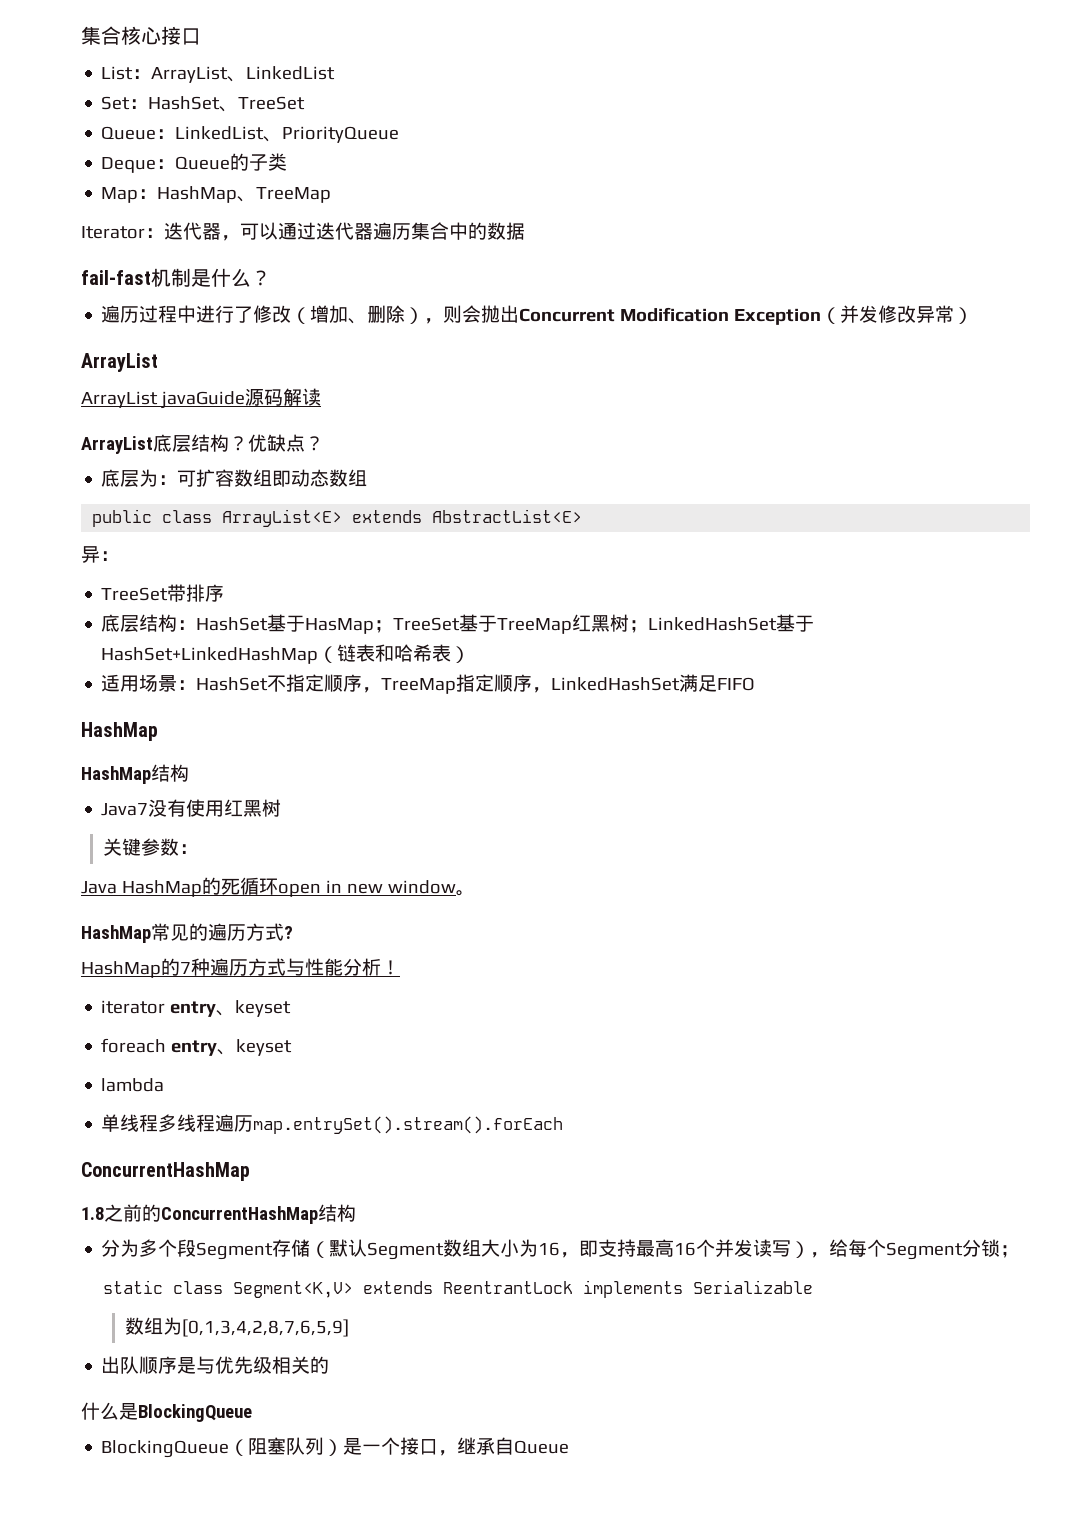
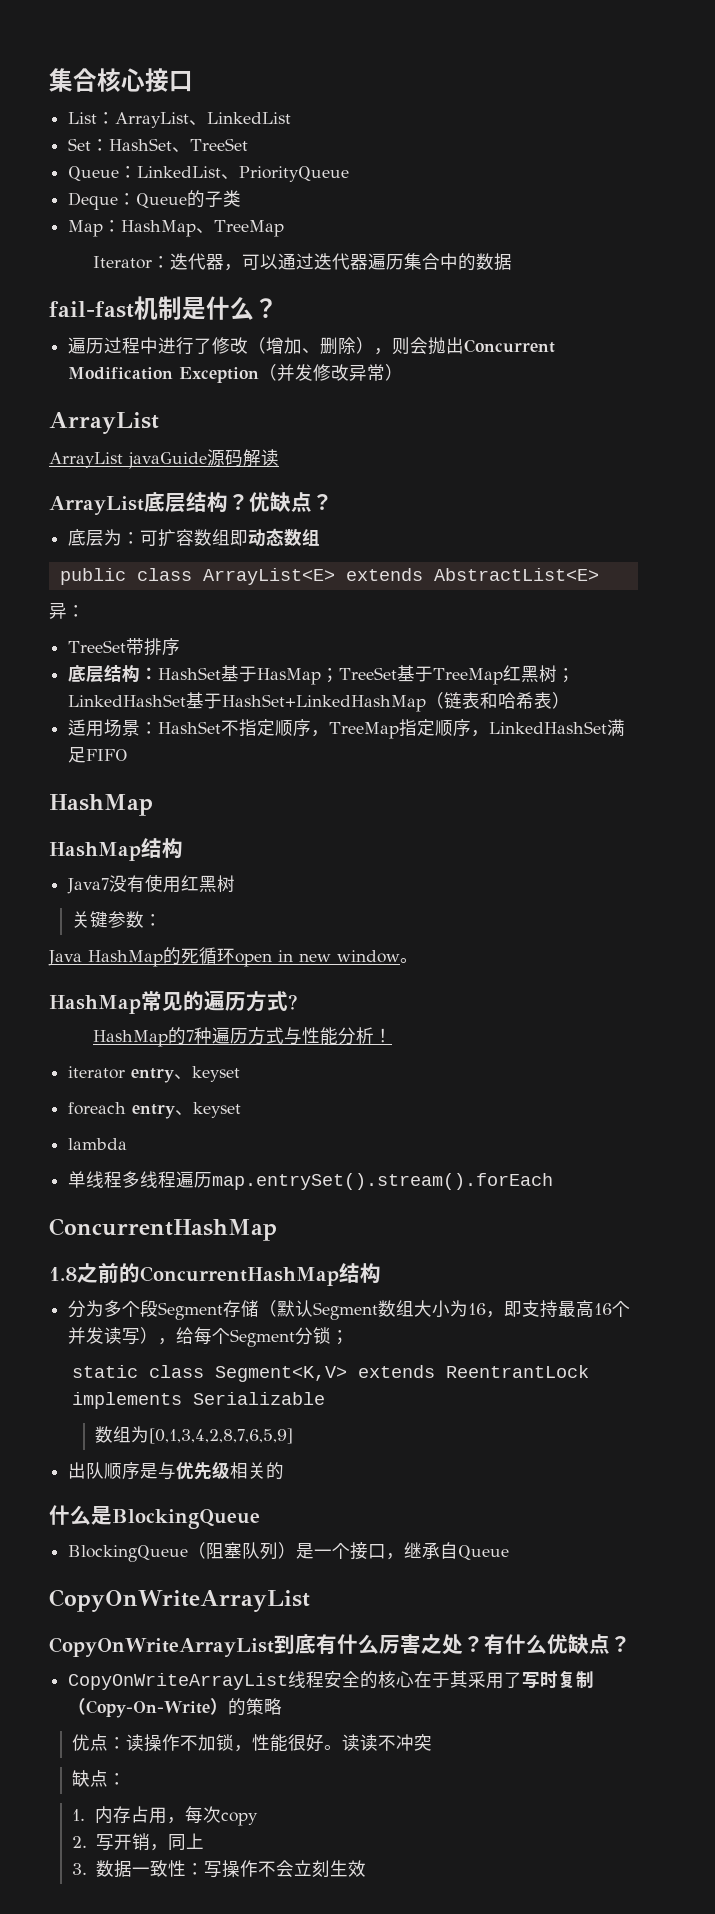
(570, 1447) none -> [49,1589,310,1612] [49,1634,631,1657] [68,1670,595,1690] [68,1698,283,1718] [71,1734,432,1752] [71,1770,126,1787] [71,1806,258,1826] [71,1833,204,1851] [71,1860,366,1878] // CopyOnWriteArrayList // CopyOnWriteArrayList到底有什么厉害之处？有什么优缺点？ // CopyOnWriteArrayList线程安全的核心在于其采用了写时复制（Copy-On-Write）的策略 // 优点：读操作不加锁，性能很好。读读不冲突 // 缺点： // 1.内存占用，每次copy // 2.写开销，同上 // 3.数据一致性：写操作不会立刻生效

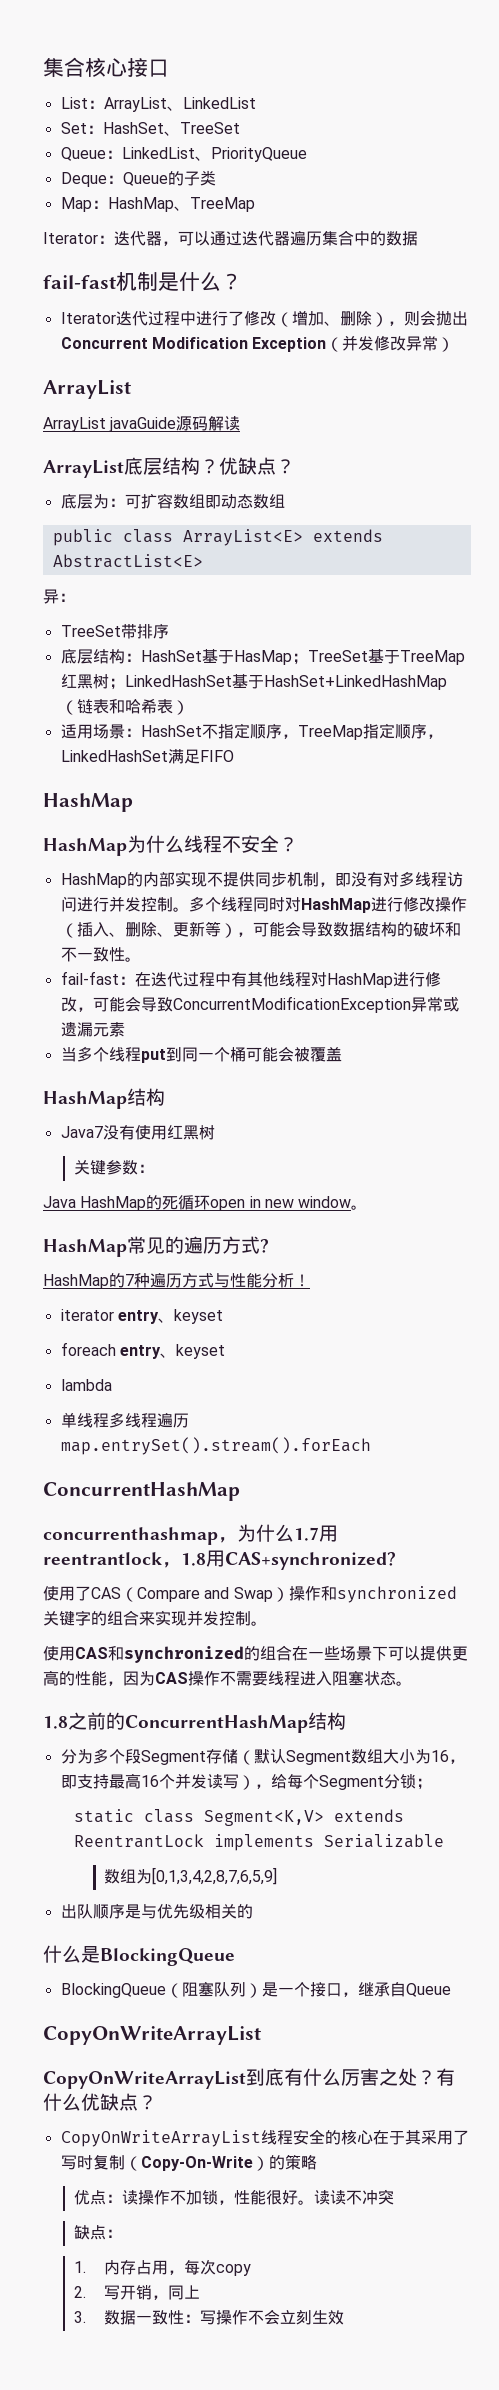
[68,337,105,354] 遍历 -> [60,311,148,326] Iterator迭代
(153, 805) none -> [43,835,298,856] [60,871,463,888] [60,896,467,913] [60,921,461,938] [60,947,141,962] [60,971,441,988] [60,996,459,1013] [60,1022,125,1037] [60,1046,342,1063] // HashMap为什么线程不安全？ // HashMap的内部实现不提供同步机制，即没有对多线程访问进行并发控制。多个线程同时对HashMap进行修改操作（插入、删除、更新等），可能会导致数据结构的破坏和不一致性。 // fail-fast：在迭代过程中有其他线程对HashMap进行修改，可能会导致ConcurrentModificationException异常或遗漏元素 // 当多个线程put到同一个桶可能会被覆盖
(277, 1229) none -> [43,1524,338,1545] [43,1550,396,1570] [43,1586,457,1603] [43,1610,267,1626] [43,1645,468,1663] [43,1670,412,1686] // concurrenthashmap，为什么1.7用reentrantlock，1.8用CAS+synchronized? // 使用了CAS（Compare and Swap）操作和synchronized关键字的组合来实现并发控制。 // 使用CAS和synchronized的组合在一些场景下可以提供更高的性能，因为CAS操作不需要线程进入阻塞状态。

